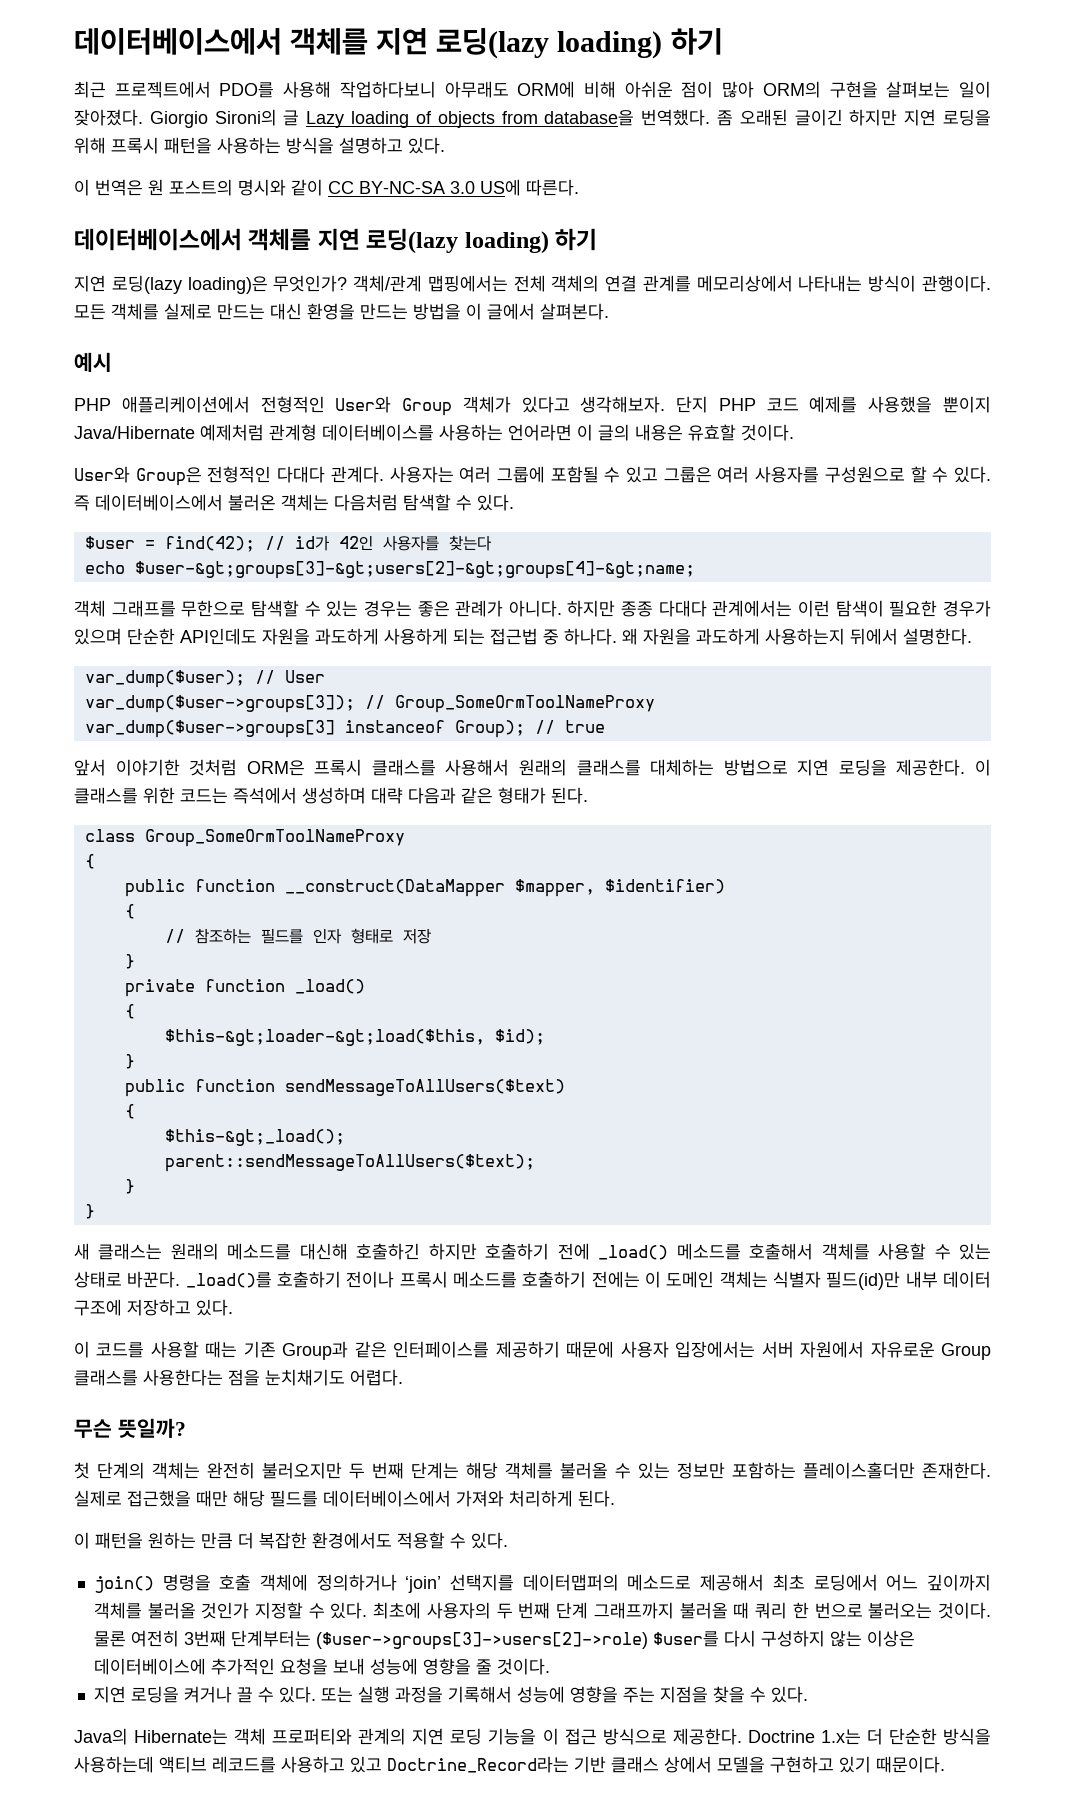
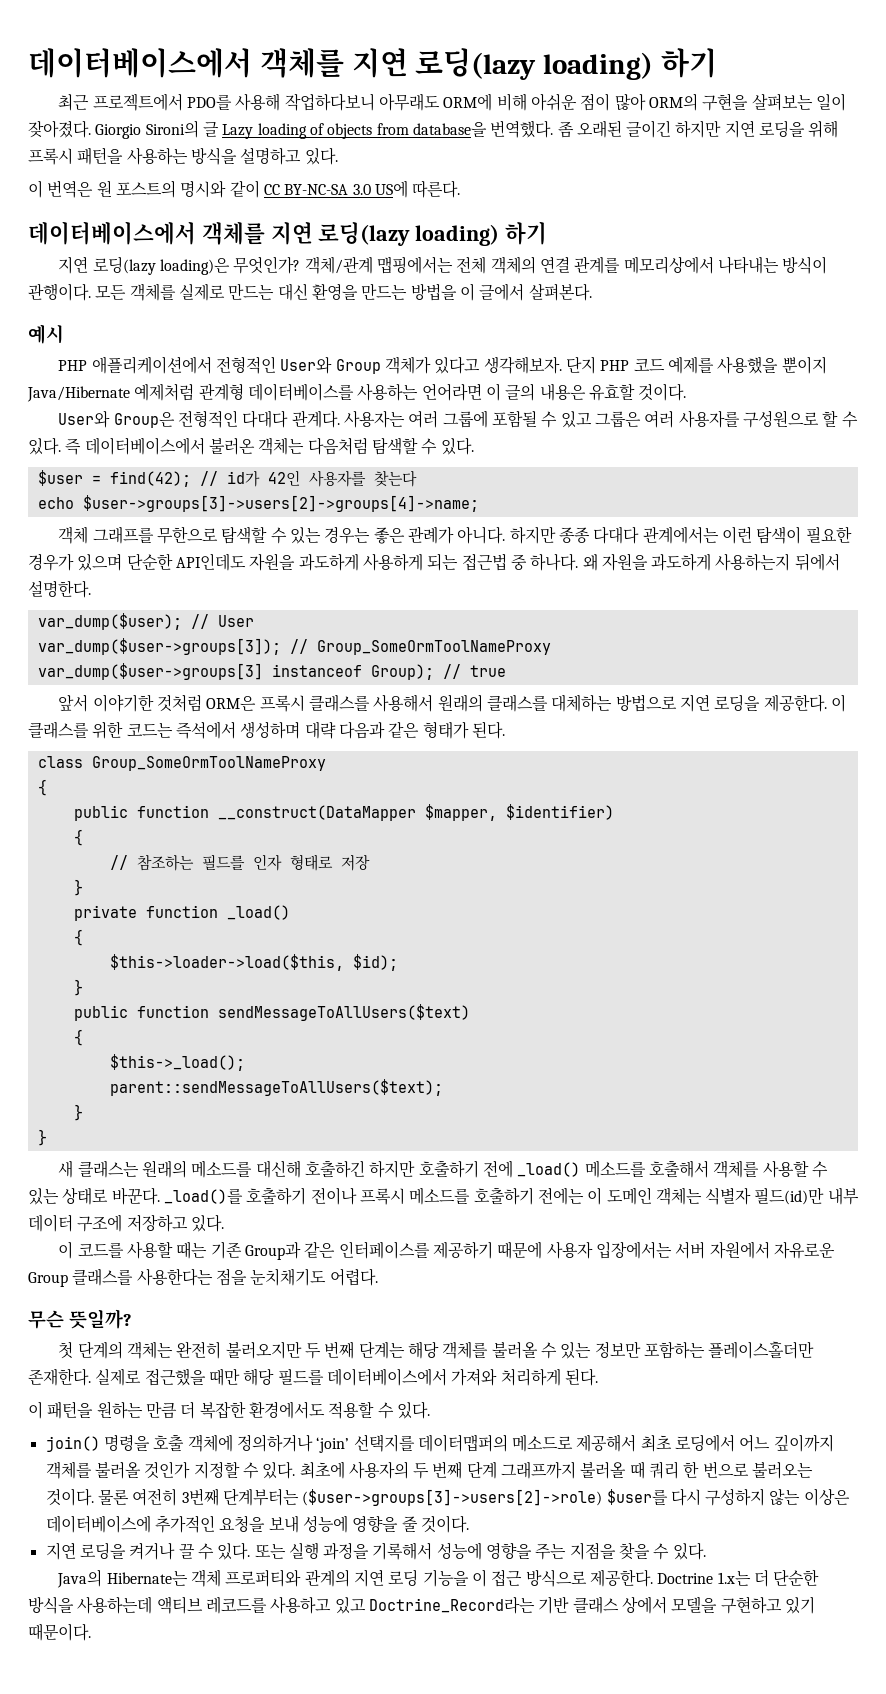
[134,561,695,579] $user-&gt;groups[3]-&gt;users[2]-&gt;groups[4]-&gt;name; -> [82,495,479,512] $user->groups[3]->users[2]->groups[4]->name;
[164,1029,485,1046] $this-&gt;loader-&gt;load($this, -> [109,954,344,971] $this->loader->load($this,
[164,1129,345,1146] $this-&gt;_load(); -> [109,1054,245,1071] $this->_load();

